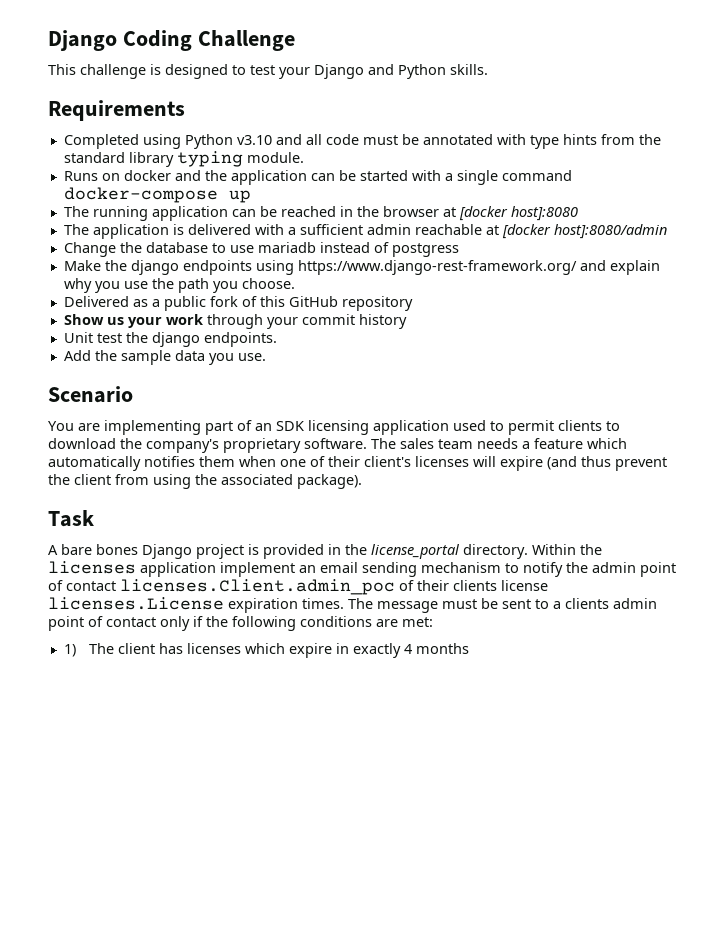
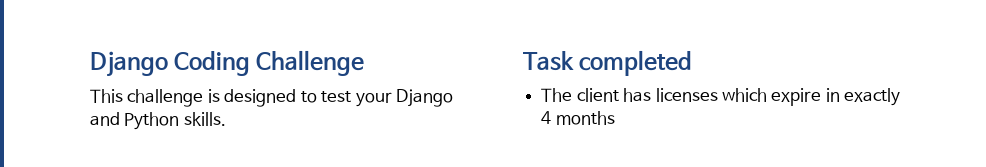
[48,100,185,121] [63,134,661,149] [63,151,304,167] [63,170,572,185] [63,187,251,203] [63,206,578,221] [63,224,667,239] [63,242,459,257] [63,260,660,275] [63,278,295,293] [63,296,413,311] [63,314,407,329] [63,332,277,347] [63,350,266,365] [48,386,133,403] [48,420,620,435] [48,438,627,453] [48,456,667,471] [48,474,362,489] [48,510,94,527] [48,544,602,559] [48,561,676,577] [48,579,548,595] [48,597,657,613] [48,616,433,631] [63,644,76,657] Requirements // Completed using Python v3.10 and all code must be annotated with type hints from the standard library typing module. // Runs on docker and the application can be started with a single command docker-compose up // The running application can be reached in the browser at [docker host]:8080 // The application is delivered with a sufficient admin reachable at [docker host]:8080/admin // Change the database to use mariadb instead of postgress // Make the django endpoints using https://www.django-rest-framework.org/ and explain why you use the path you choose. // Delivered as a public fork of this GitHub repository // Show us your work through your commit history // Unit test the django endpoints. // Add the sample data you use. // Scenario // You are implementing part of an SDK licensing application used to permit clients to download the company's proprietary software. The sales team needs a feature which automatically notifies them when one of their client's licenses will expire (and thus prevent the client from using the associated package). // Task // A bare bones Django project is provided in the license_portal directory. Within the licenses application implement an email sending mechanism to notify the admin point of contact licenses.Client.admin_poc of their clients license licenses.License expiration times. The message must be sent to a clients admin point of contact only if the following conditions are met: // 1) -> [523,50,693,76] Task completed //

